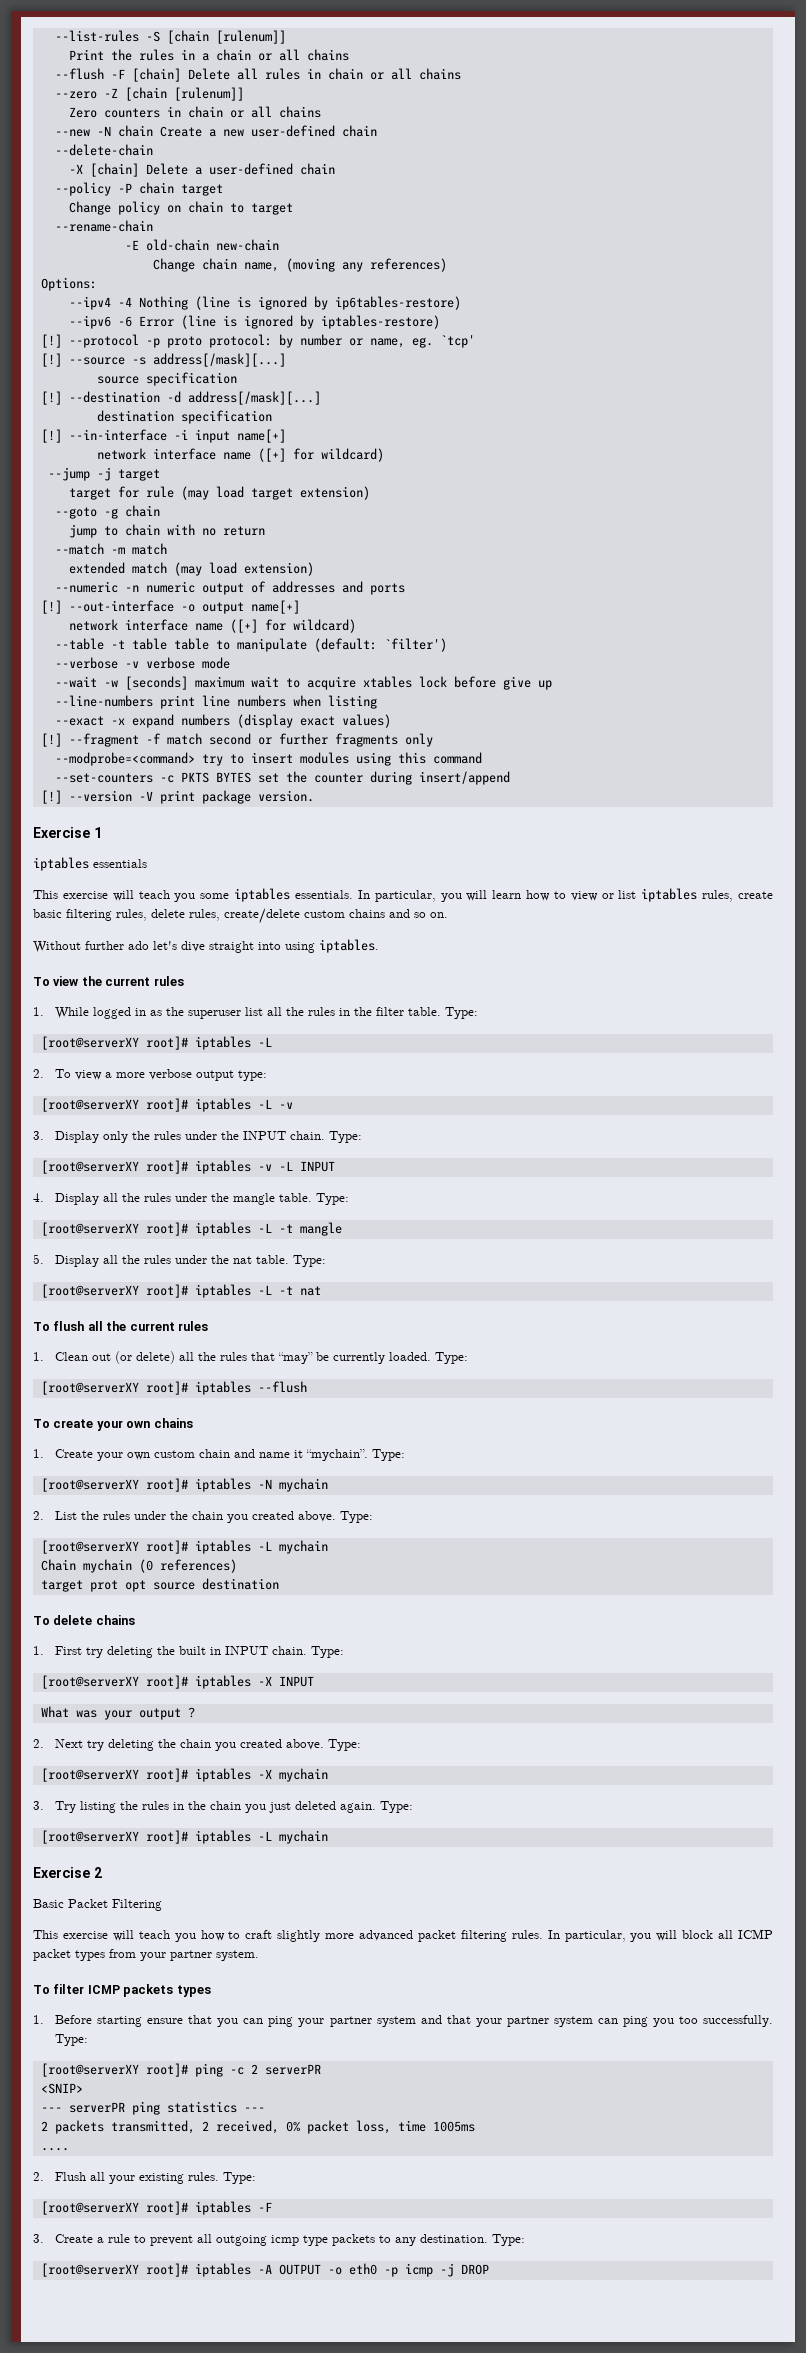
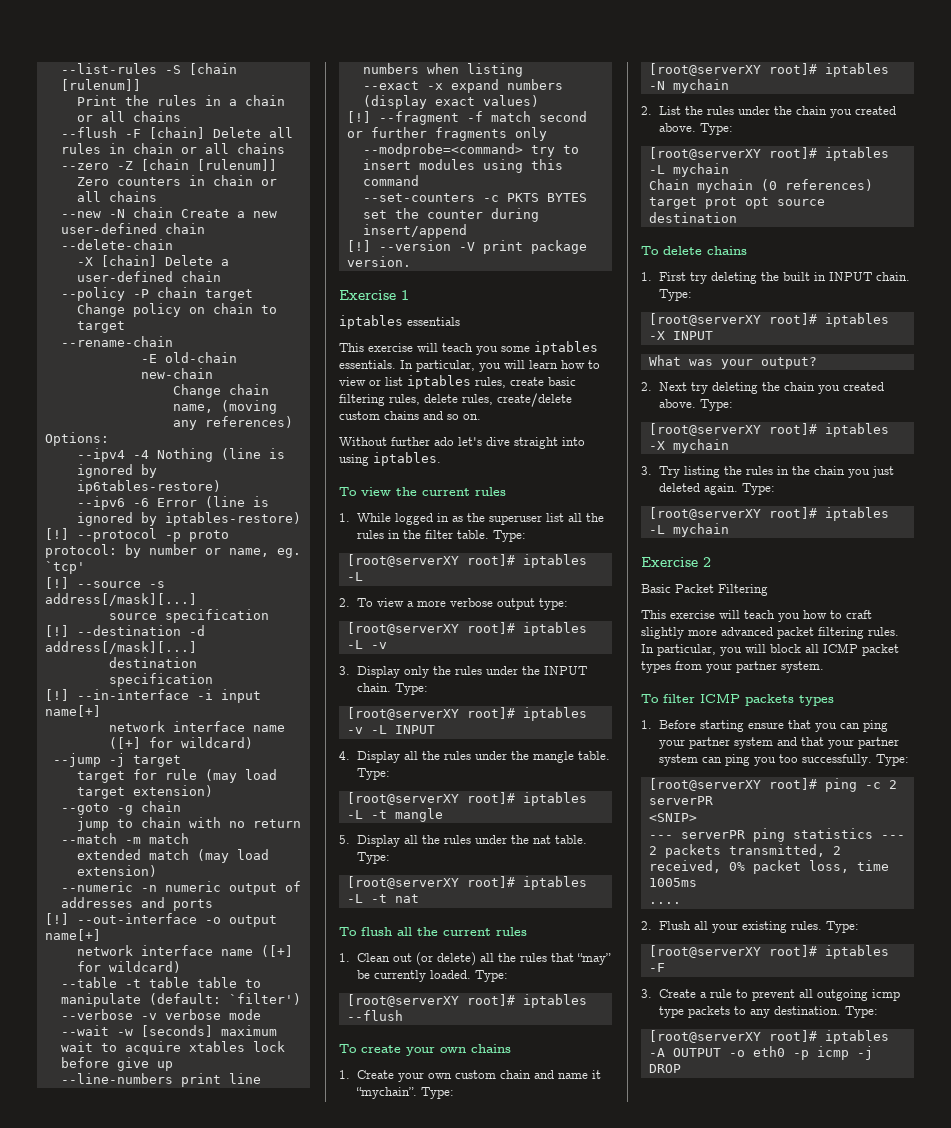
[138,1707,195,1720] output ? -> [760,357,817,369] output?

